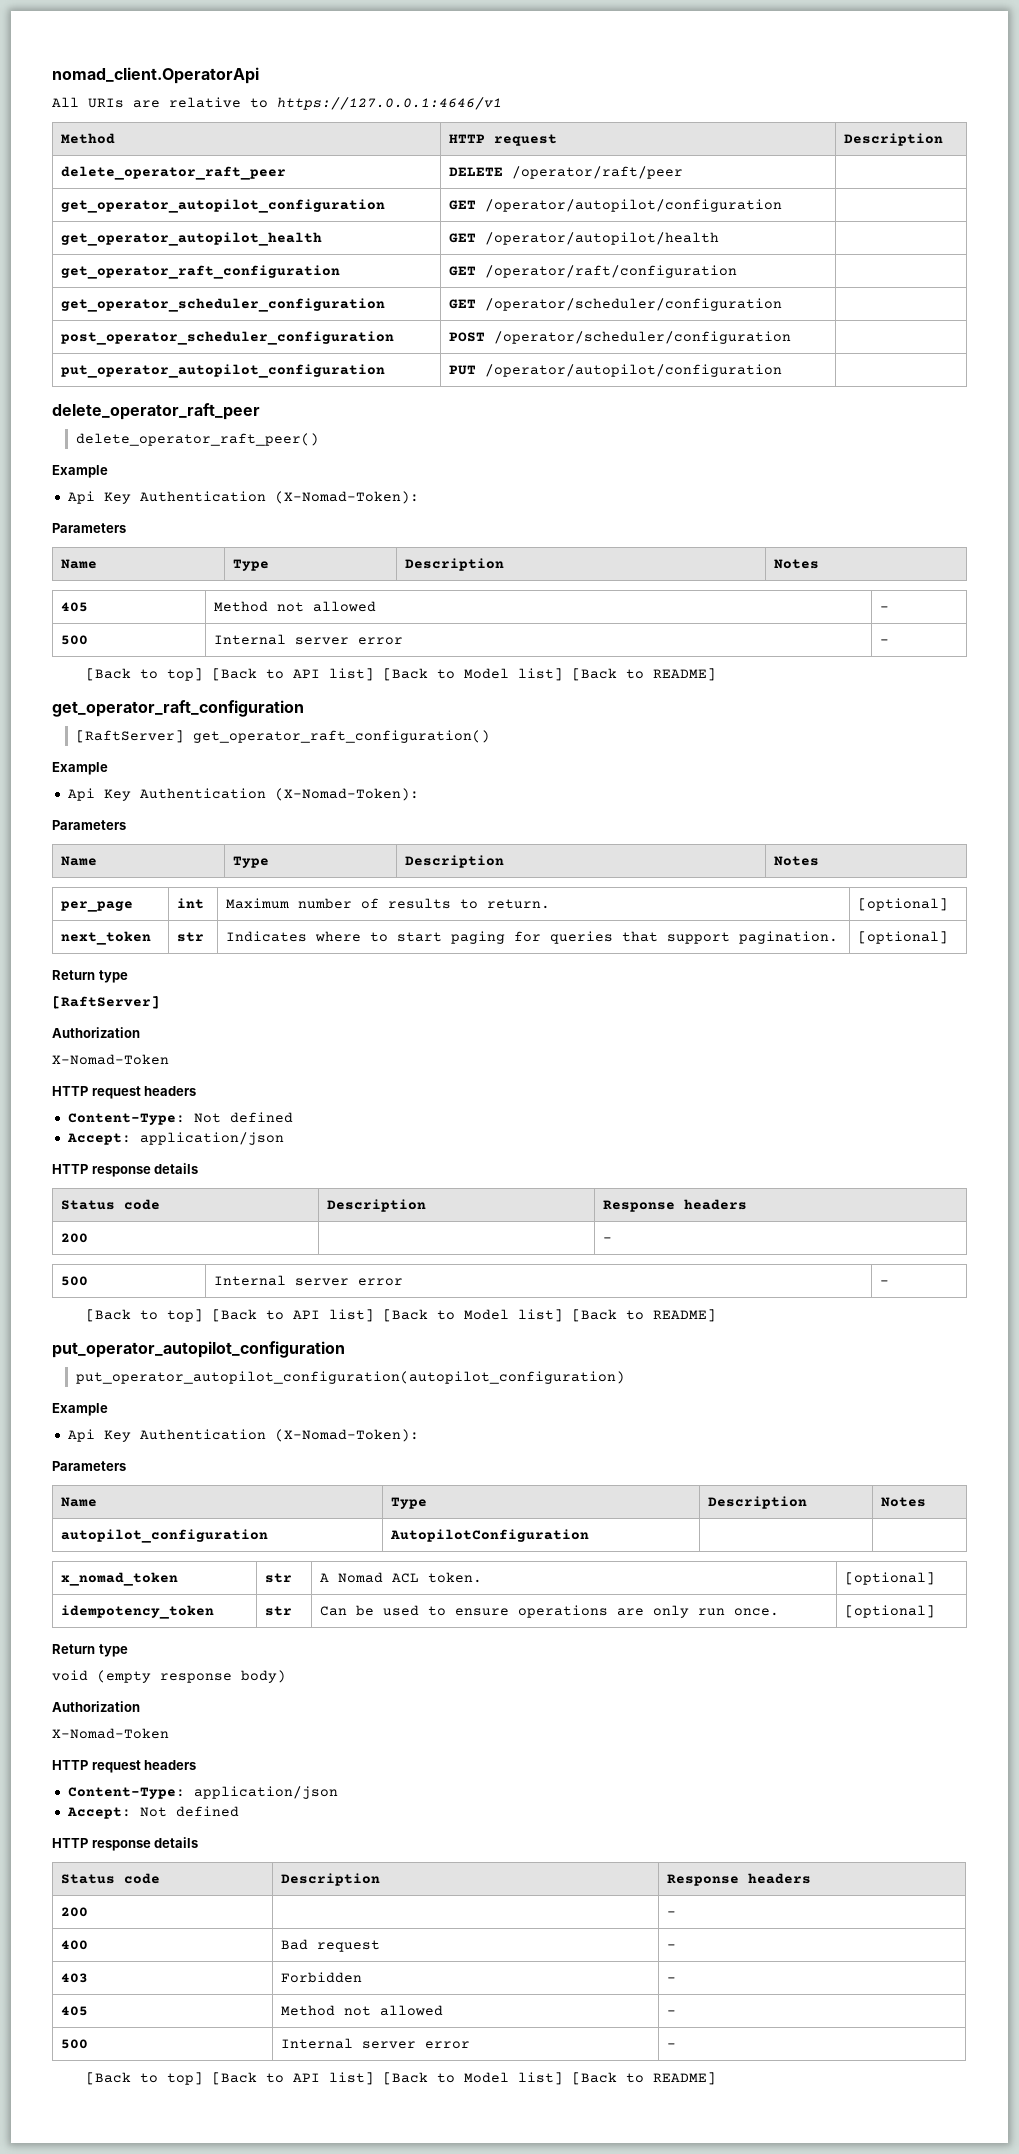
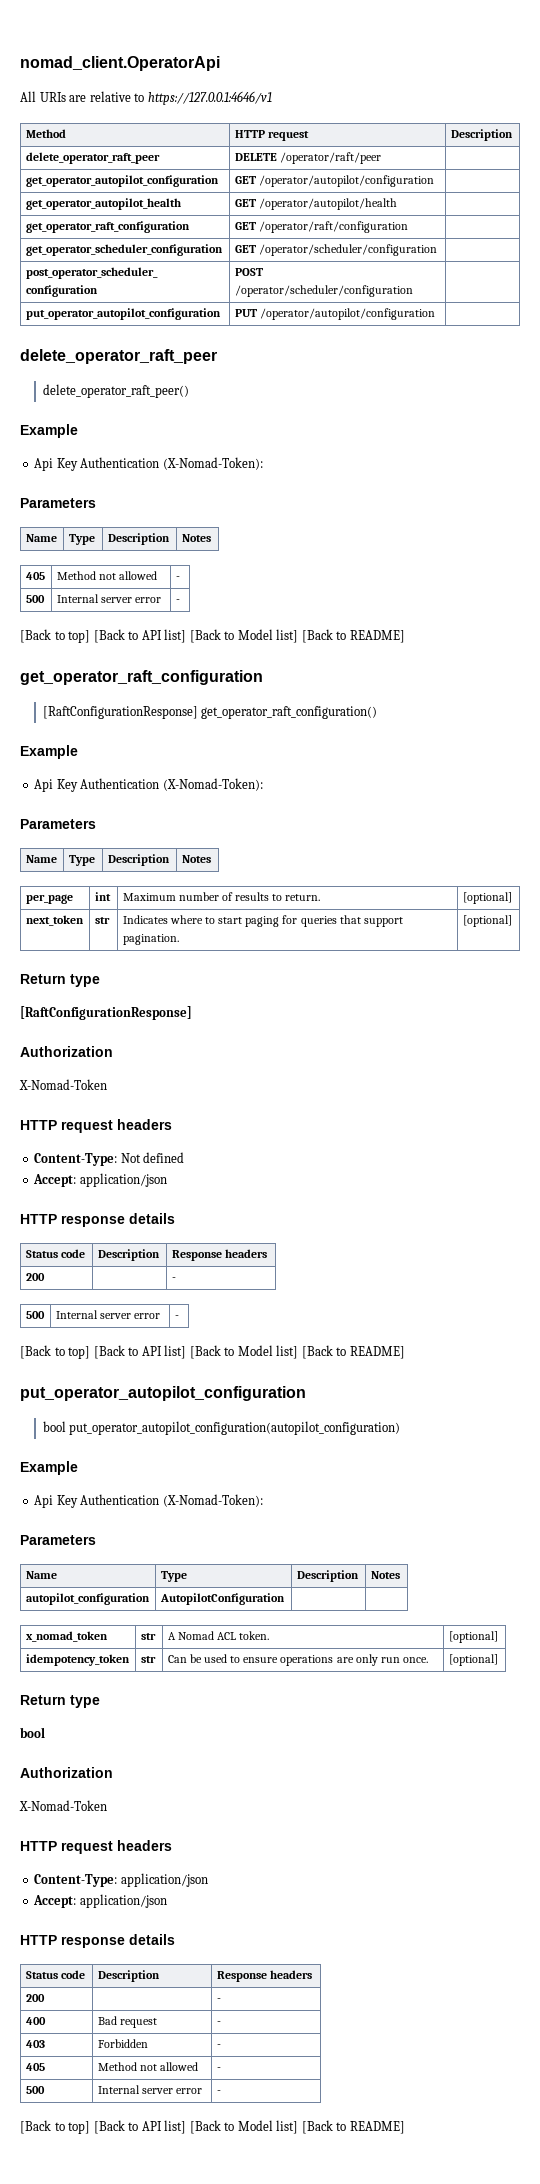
[75,730,184,743] [RaftServer] -> [42,706,198,719] [RaftConfigurationResponse]
[52,996,160,1009] [RaftServer] -> [20,1006,192,1020] [RaftConfigurationResponse]
(345, 1349) none -> [42,1421,66,1432] bool
[52,1670,286,1683] void (empty response body) -> [20,1727,45,1738] bool
[139,1806,239,1817] Not defined -> [79,1894,167,1908] application/json

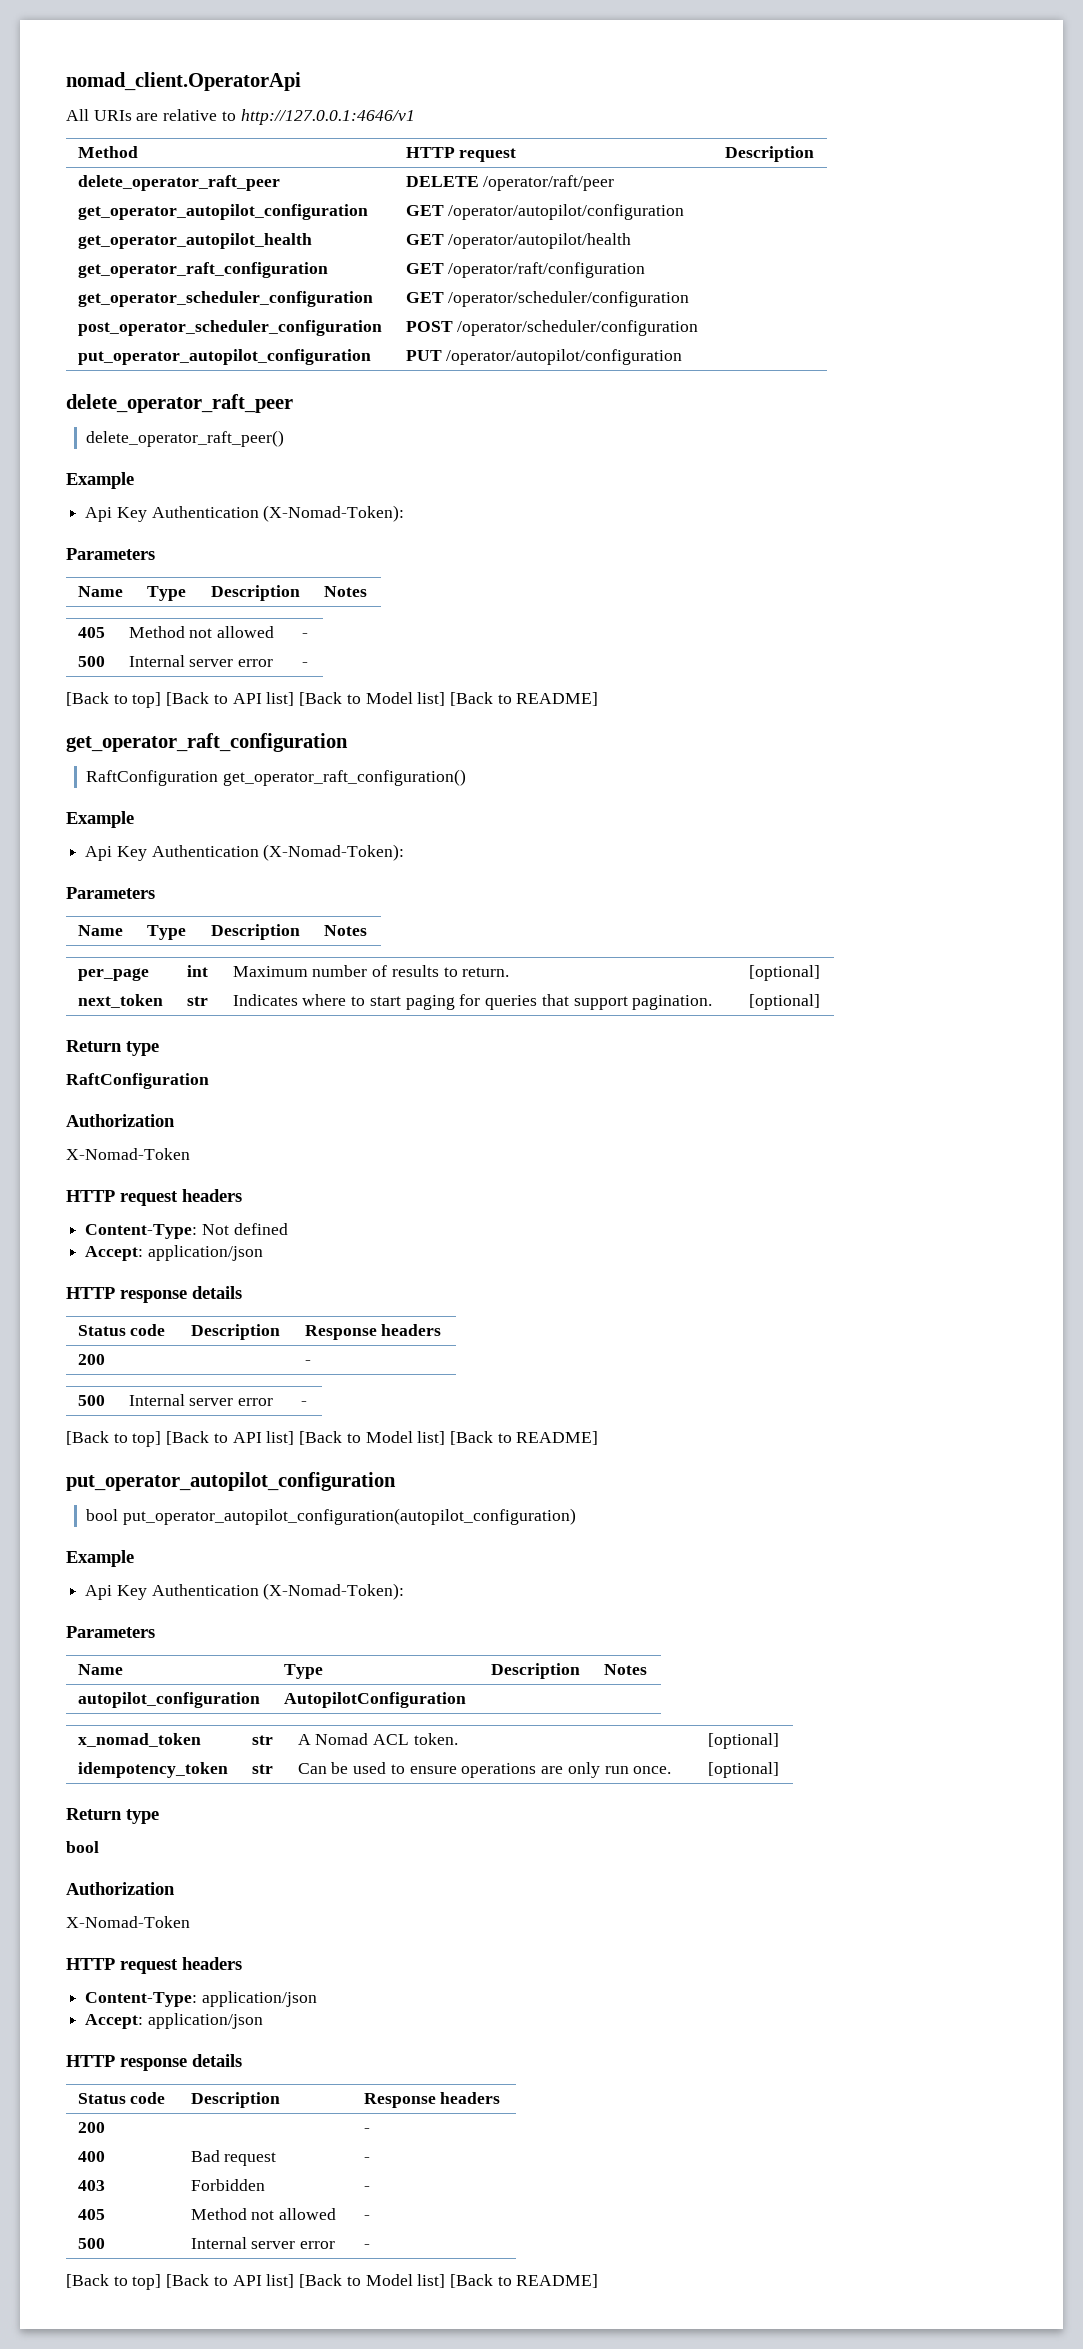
[147,91,272,105] https://127.0.0.1:4646/v1 -> [240,109,415,125] http://127.0.0.1:4646/v1
[42,706,198,719] [RaftConfigurationResponse] -> [86,770,219,786] RaftConfiguration
[20,1006,192,1020] [RaftConfigurationResponse] -> [66,1073,209,1089] RaftConfiguration

